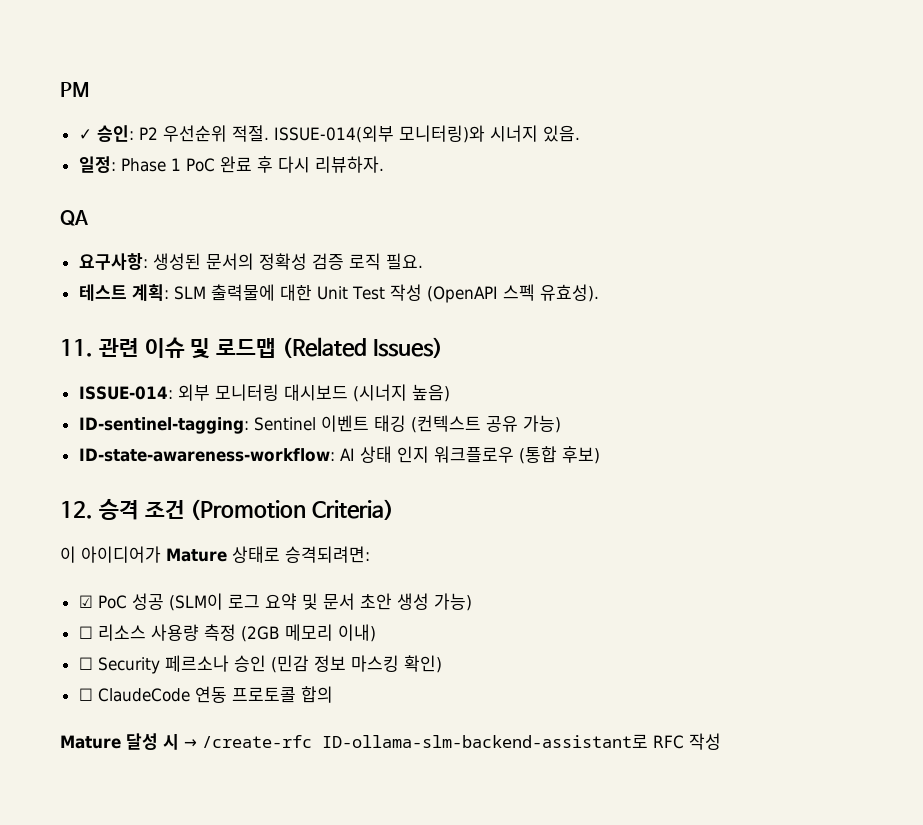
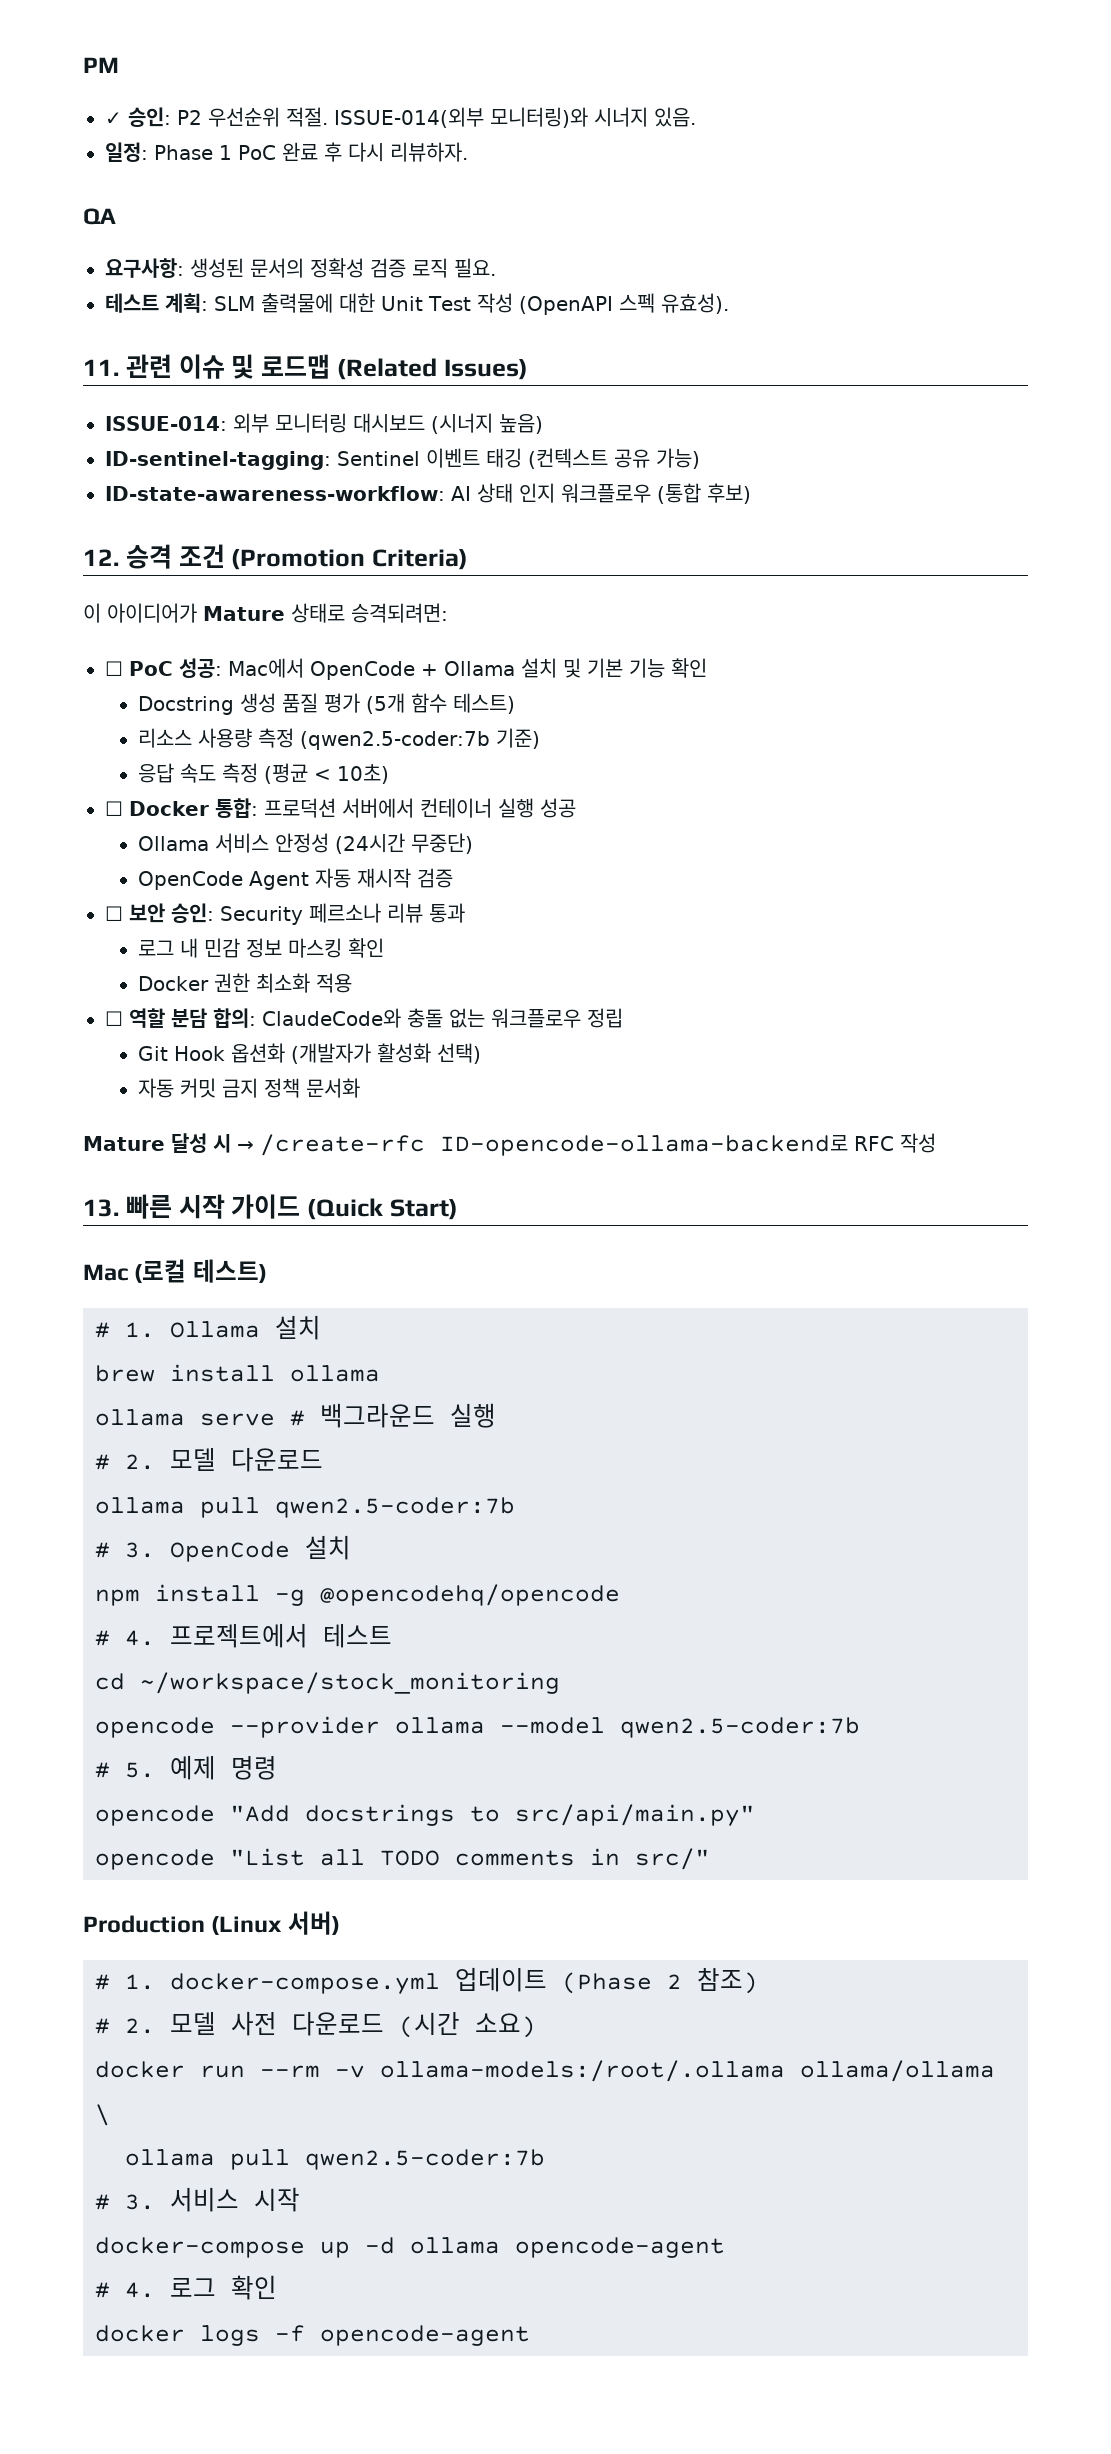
[78,593,472,611] [78,624,376,642] [78,655,442,674] [78,686,333,703] ☑ PoC 성공 (SLM이 로그 요약 및 문서 초안 생성 가능) // ☐ 리소스 사용량 측정 (2GB 메모리 이내) // ☐ Security 페르소나 승인 (민감 정보 마스킹 확인) // ☐ ClaudeCode 연동 프로토콜 합의 -> [105,658,707,680] [138,693,516,715] [138,728,541,750] [138,763,390,784] [105,798,576,818] [138,833,474,854] [138,868,454,890] [105,903,465,925] [138,938,385,958] [138,973,353,993] [105,1008,623,1028] [138,1043,482,1064] [138,1078,361,1098] ☐ PoC 성공: Mac에서 OpenCode + Ollama 설치 및 기본 기능 확인 // Docstring 생성 품질 평가 (5개 함수 테스트) // 리소스 사용량 측정 (qwen2.5-coder:7b 기준) // 응답 속도 측정 (평균 < 10초) // ☐ Docker 통합: 프로덕션 서버에서 컨테이너 실행 성공 // Ollama 서비스 안정성 (24시간 무중단) // OpenCode Agent 자동 재시작 검증 // ☐ 보안 승인: Security 페르소나 리뷰 통과 // 로그 내 민감 정보 마스킹 확인 // Docker 권한 최소화 적용 // ☐ 역할 분담 합의: ClaudeCode와 충돌 없는 워크플로우 정립 // Git Hook 옵션화 (개발자가 활성화 선택) // 자동 커밋 금지 정책 문서화
[322,734,648,748] ID-ollama-slm-backend-assistant로 -> [440,1135,848,1156] ID-opencode-ollama-backend로
(721, 741) none -> [83,1194,458,1220] [83,1259,267,1283] [95,1315,321,1340] [95,1364,380,1382] [95,1403,496,1428] [95,1447,323,1472] [95,1497,515,1518] [95,1535,351,1562] [95,1584,620,1606] [95,1623,392,1648] [95,1672,560,1694] [95,1716,860,1738] [95,1755,277,1780] [95,1804,755,1826] [95,1848,710,1870] [83,1911,340,1935] [95,1967,758,1994] [95,2011,536,2038] [95,2060,995,2082] [95,2104,110,2126] [125,2149,545,2170] [95,2187,300,2212] [95,2237,725,2258] [95,2275,277,2300] [95,2325,530,2346] // 13. 빠른 시작 가이드 (Quick Start) // Mac (로컬 테스트) // # 1. Ollama 설치 // brew install ollama // ollama serve # 백그라운드 실행 // # 2. 모델 다운로드 // ollama pull qwen2.5-coder:7b // # 3. OpenCode 설치 // npm install -g @opencodehq/opencode // # 4. 프로젝트에서 테스트 // cd ~/workspace/stock_monitoring // opencode --provider ollama --model qwen2.5-coder:7b // # 5. 예제 명령 // opencode "Add docstrings to src/api/main.py" // opencode "List all TODO comments in src/" // Production (Linux 서버) // # 1. docker-compose.yml 업데이트 (Phase 2 참조) // # 2. 모델 사전 다운로드 (시간 소요) // docker run --rm -v ollama-models:/root/.ollama ollama/ollama \ // ollama pull qwen2.5-coder:7b // # 3. 서비스 시작 // docker-compose up -d ollama opencode-agent // # 4. 로그 확인 // docker logs -f opencode-agent

